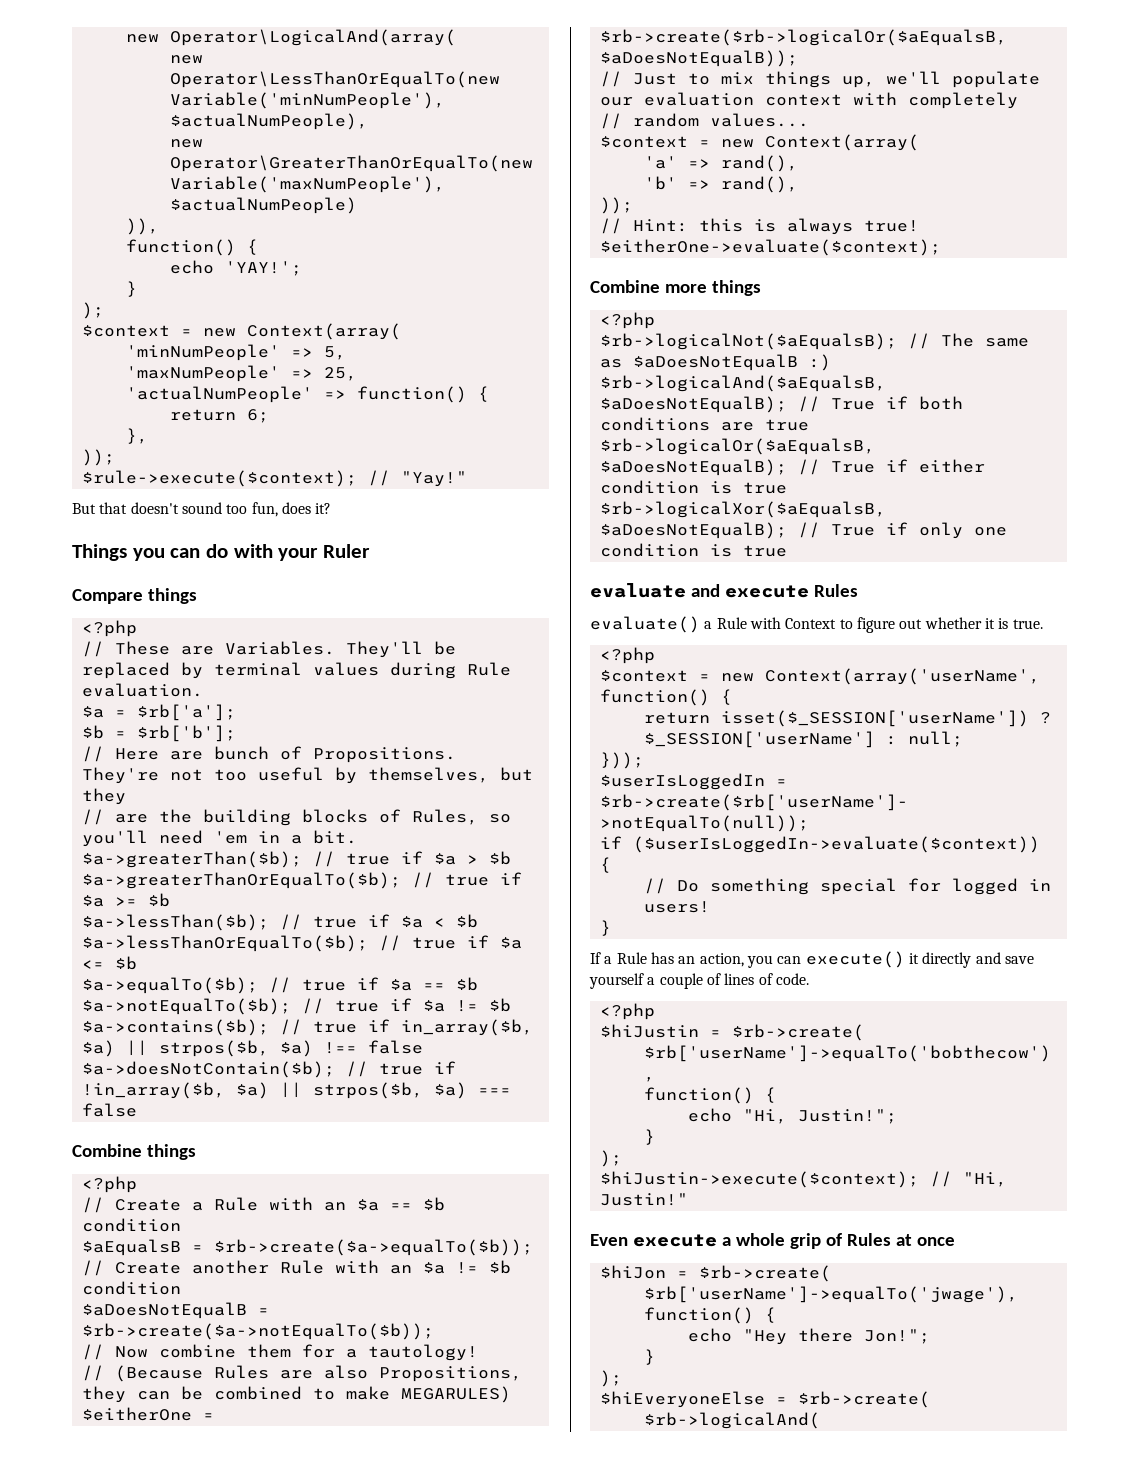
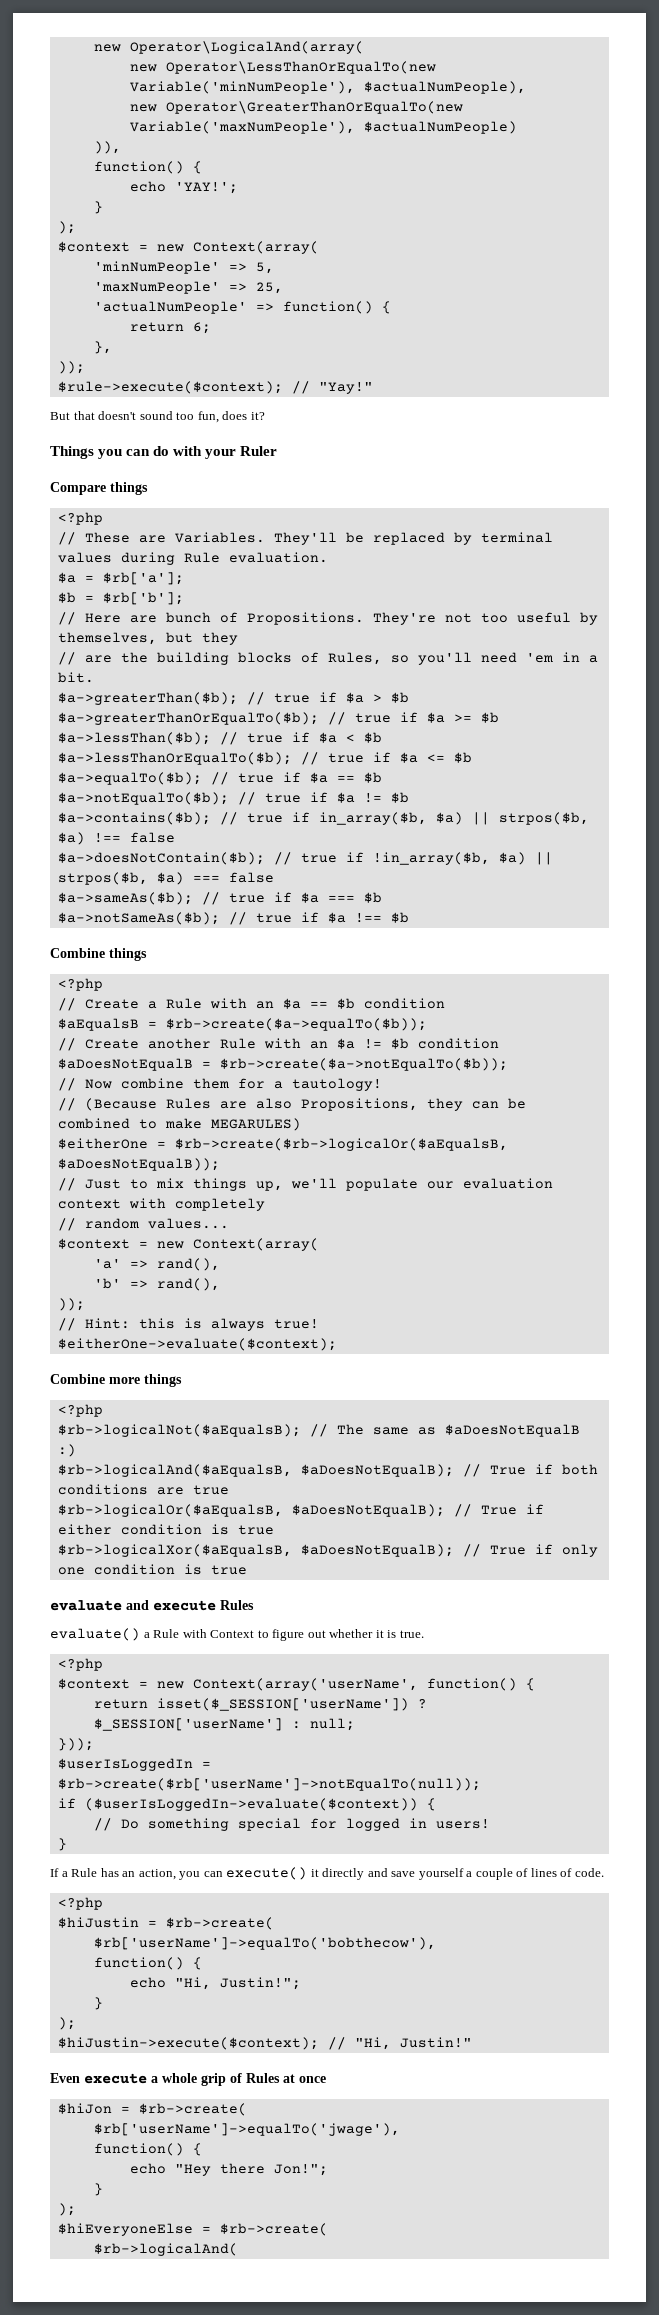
(137, 1110) none -> [57,892,382,905] [57,912,409,925] // $a->sameAs($b); // true if $a === $b // $a->notSameAs($b); // true if $a !== $b

